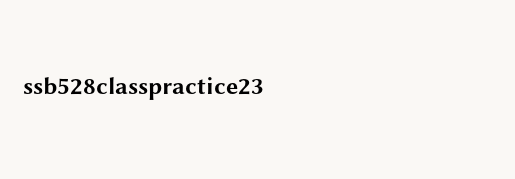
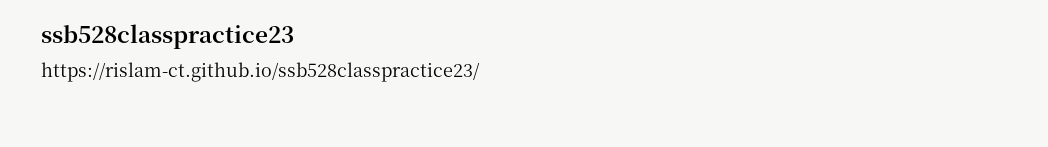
(264, 88) none -> [41,62,480,82] // https://rislam-ct.github.io/ssb528classpractice23/

